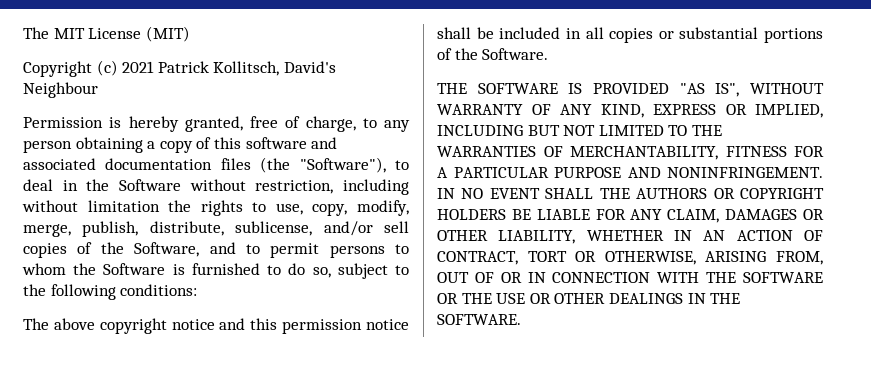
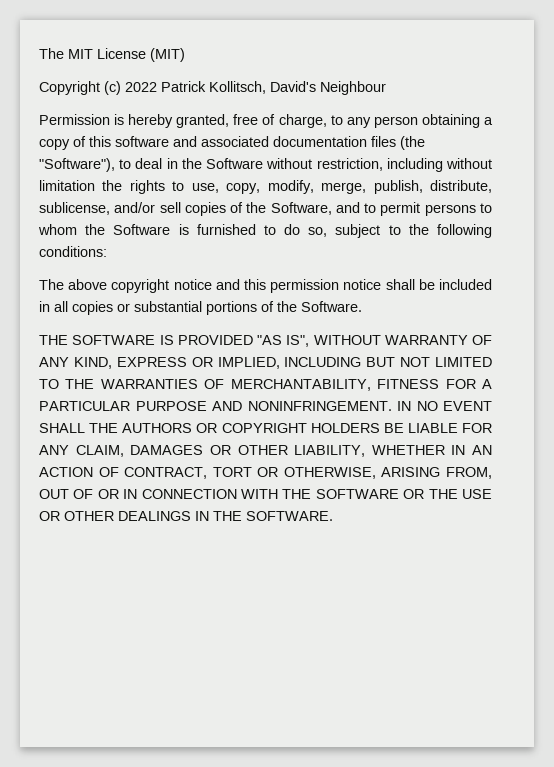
[122,61,155,73] 2021 -> [125,82,157,92] 2022

